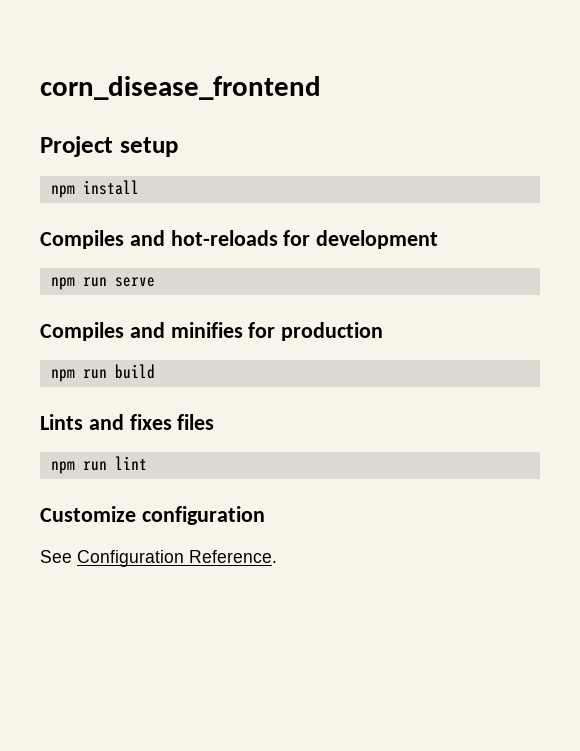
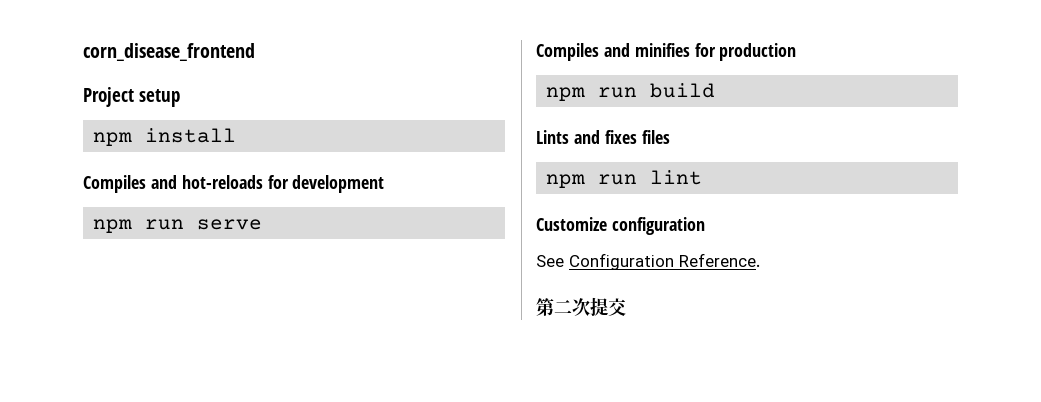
(277, 556) none -> [536,297,626,316] // 第二次提交

